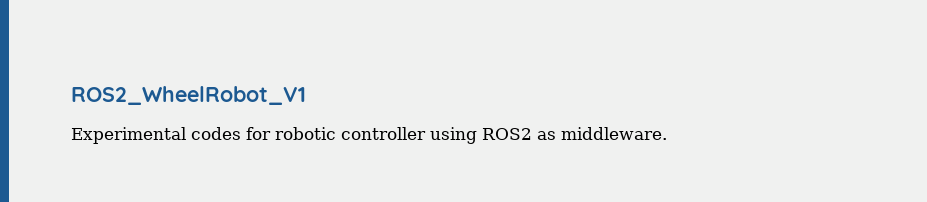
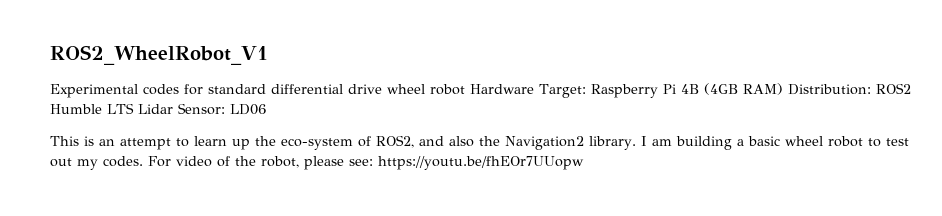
[275,127,667,144] robotic controller using ROS2 as middleware. -> [208,83,911,98] [50,103,266,115] [50,135,909,150] [50,156,584,170] standard differential drive wheel robot Hardware Target: Raspberry Pi 4B (4GB RAM) Distribution: ROS2 Humble LTS Lidar Sensor: LD06 // This is an attempt to learn up the eco-system of ROS2, and also the Navigation2 library. I am building a basic wheel robot to test out my codes. For video of the robot, please see: https://youtu.be/fhEOr7UUopw

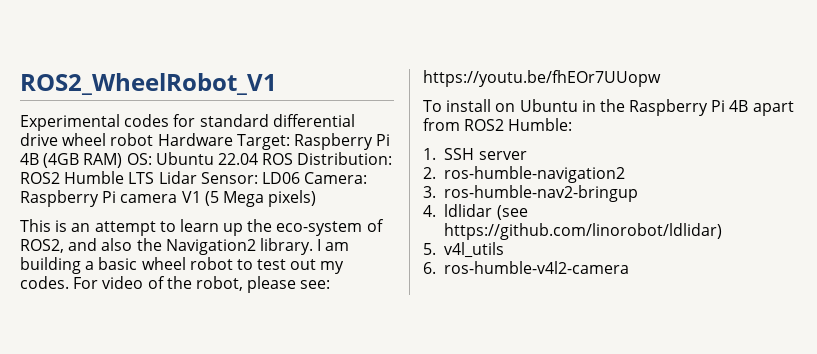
(783, 89) none -> [126,152,294,165] OS: Ubuntu 22.04 ROS
(266, 109) none -> [304,172,368,184] [20,190,317,207] Camera: Raspberry Pi camera V1 (5 Mega pixels)
(584, 163) none -> [423,99,794,116] [423,118,573,131] [423,148,527,160] [423,166,626,183] [423,185,639,202] [423,204,528,220] [444,223,723,240] [423,242,505,258] [423,261,630,274] // To install on Ubuntu in the Raspberry Pi 4B apart from ROS2 Humble: // 1. SSH server // 2. ros-humble-navigation2 // 3. ros-humble-nav2-bringup // 4. ldlidar (see https://github.com/linorobot/ldlidar) // 5. v4l_utils // 6. ros-humble-v4l2-camera

